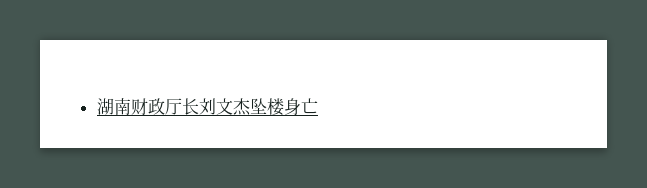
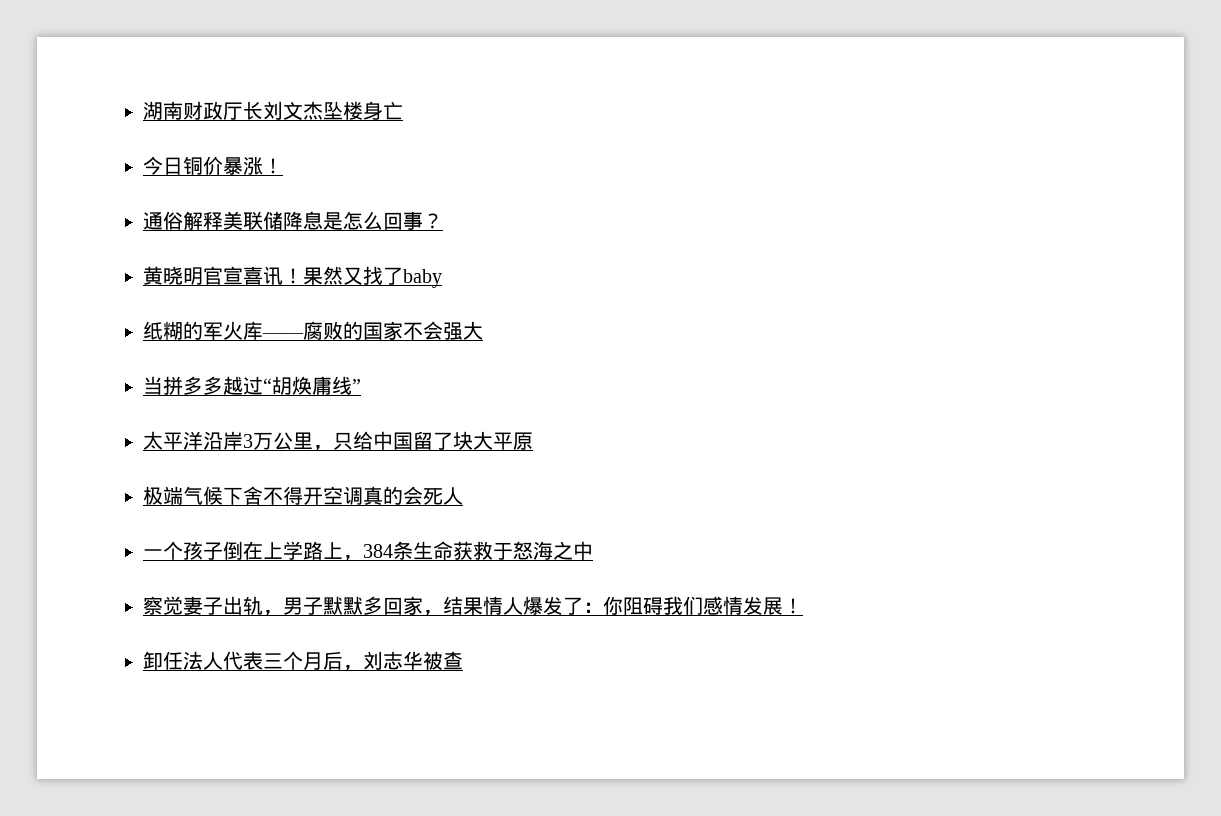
(318, 106) none -> [143,156,283,175] [143,211,443,230] [143,266,442,288] [143,321,483,340] [143,376,361,395] [143,431,533,451] [143,486,463,505] [143,541,593,561] [143,596,803,616] [143,651,463,671] // 今日铜价暴涨！ // 通俗解释美联储降息是怎么回事？ // 黄晓明官宣喜讯！果然又找了baby // 纸糊的军火库——腐败的国家不会强大 // 当拼多多越过“胡焕庸线” // 太平洋沿岸3万公里，只给中国留了块大平原 // 极端气候下舍不得开空调真的会死人 // 一个孩子倒在上学路上，384条生命获救于怒海之中 // 察觉妻子出轨，男子默默多回家，结果情人爆发了：你阻碍我们感情发展！ // 卸任法人代表三个月后，刘志华被查

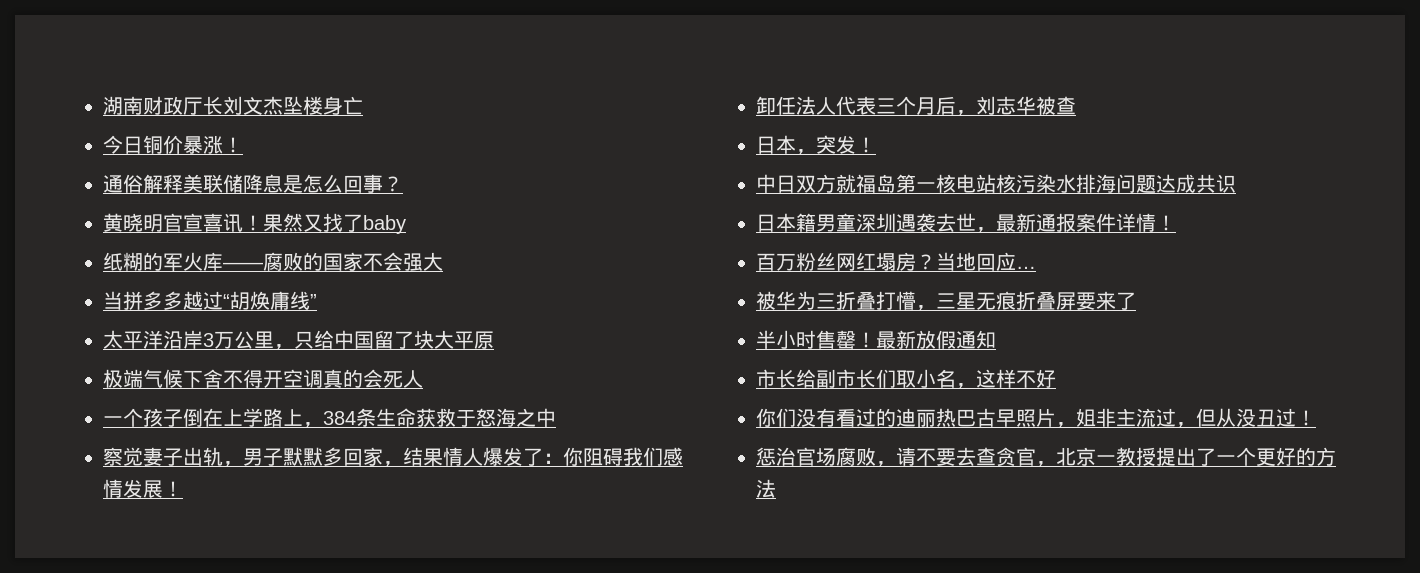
(463, 660) none -> [756,135,876,155] [756,174,1236,193] [756,213,1176,233] [756,252,1036,271] [756,291,1136,311] [756,330,996,349] [756,369,1056,389] [756,408,1316,428] [756,447,1336,467] [756,479,776,498] // 日本，突发！ // 中日双方就福岛第一核电站核污染水排海问题达成共识 // 日本籍男童深圳遇袭去世，最新通报案件详情！ // 百万粉丝网红塌房？当地回应… // 被华为三折叠打懵，三星无痕折叠屏要来了 // 半小时售罄！最新放假通知 // 市长给副市长们取小名，这样不好 // 你们没有看过的迪丽热巴古早照片，姐非主流过，但从没丑过！ // 惩治官场腐败，请不要去查贪官，北京一教授提出了一个更好的方法

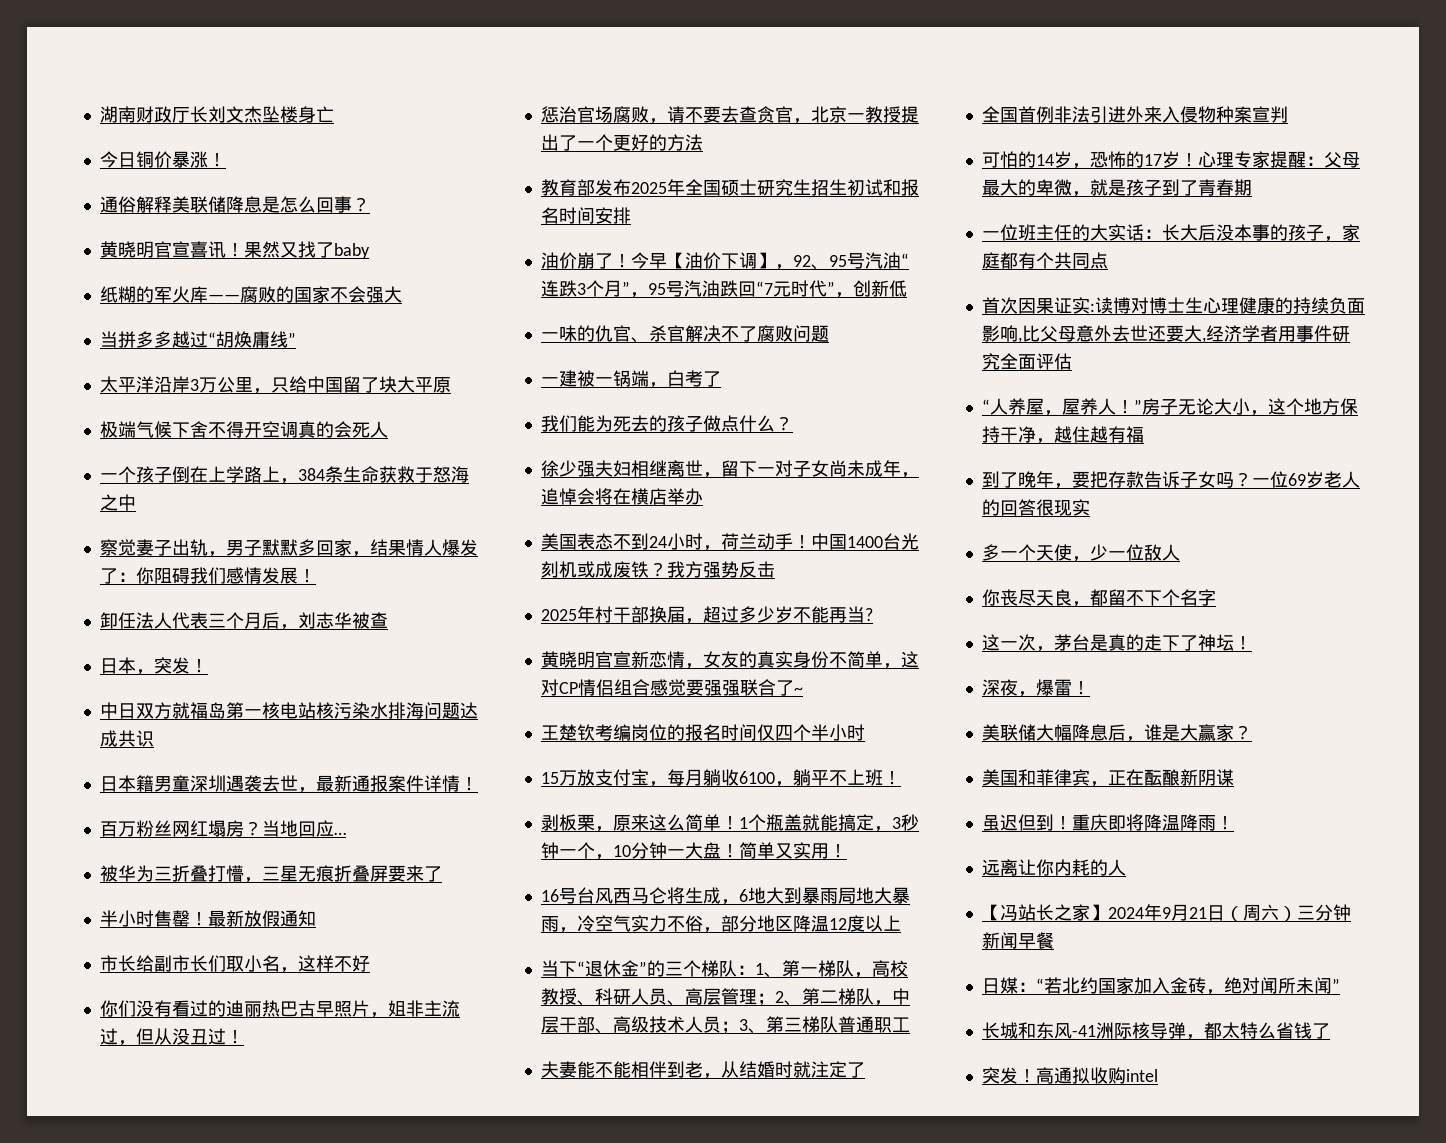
(776, 488) none -> [540,179,919,196] [540,207,631,224] [540,252,909,270] [540,280,907,298] [540,325,829,343] [540,370,721,388] [540,415,793,432] [540,460,919,478] [540,488,703,505] [540,533,919,551] [540,561,775,578] [540,606,873,624] [540,651,919,669] [540,679,803,696] [540,724,865,741] [540,769,901,787] [540,814,919,832] [540,842,847,860] [540,887,910,905] [540,915,901,933] [540,960,908,978] [540,988,910,1006] [540,1016,910,1034] [540,1061,865,1079] [981,106,1288,123] [981,151,1360,169] [981,179,1252,197] [981,224,1360,242] [981,252,1108,269] [981,297,1365,314] [981,325,1350,343] [981,353,1072,370] [981,398,1358,416] [981,426,1144,444] [981,471,1360,489] [981,499,1090,516] [981,544,1180,562] [981,589,1216,607] [981,634,1252,652] [981,679,1090,697] [981,724,1252,742] [981,769,1234,787] [981,814,1234,831] [981,859,1126,876] [981,904,1351,922] [981,932,1054,949] [981,977,1340,995] [981,1022,1330,1040] [981,1067,1158,1084] // 教育部发布2025年全国硕士研究生招生初试和报名时间安排 // 油价崩了！今早【油价下调】，92、95号汽油“连跌3个月”，95号汽油跌回“7元时代”，创新低 // 一味的仇官、杀官解决不了腐败问题 // 一建被一锅端，白考了 // 我们能为死去的孩子做点什么？ // 徐少强夫妇相继离世，留下一对子女尚未成年，追悼会将在横店举办 // 美国表态不到24小时，荷兰动手！中国1400台光刻机或成废铁？我方强势反击 // 2025年村干部换届，超过多少岁不能再当? // 黄晓明官宣新恋情，女友的真实身份不简单，这对CP情侣组合感觉要强强联合了~ // 王楚钦考编岗位的报名时间仅四个半小时 // 15万放支付宝，每月躺收6100，躺平不上班！ // 剥板栗，原来这么简单！1个瓶盖就能搞定，3秒钟一个，10分钟一大盘！简单又实用！ // 16号台风西马仑将生成，6地大到暴雨局地大暴雨，冷空气实力不俗，部分地区降温12度以上 // 当下“退休金”的三个梯队：1、第一梯队，高校教授、科研人员、高层管理；2、第二梯队，中层干部、高级技术人员；3、第三梯队普通职工 // 夫妻能不能相伴到老，从结婚时就注定了 // 全国首例非法引进外来入侵物种案宣判 // 可怕的14岁，恐怖的17岁！心理专家提醒：父母最大的卑微，就是孩子到了青春期 // 一位班主任的大实话：长大后没本事的孩子，家庭都有个共同点 // 首次因果证实:读博对博士生心理健康的持续负面影响,比父母意外去世还要大,经济学者用事件研究全面评估 // “人养屋，屋养人！”房子无论大小，这个地方保持干净，越住越有福 // 到了晚年，要把存款告诉子女吗？一位69岁老人的回答很现实 // 多一个天使，少一位敌人 // 你丧尽天良，都留不下个名字 // 这一次，茅台是真的走下了神坛！ // 深夜，爆雷！ // 美联储大幅降息后，谁是大赢家？ // 美国和菲律宾，正在酝酿新阴谋 // 虽迟但到！重庆即将降温降雨！ // 远离让你内耗的人 // 【冯站长之家】2024年9月21日（周六）三分钟新闻早餐 // 日媒：“若北约国家加入金砖，绝对闻所未闻” // 长城和东风-41洲际核导弹，都太特么省钱了 // 突发！高通拟收购intel

